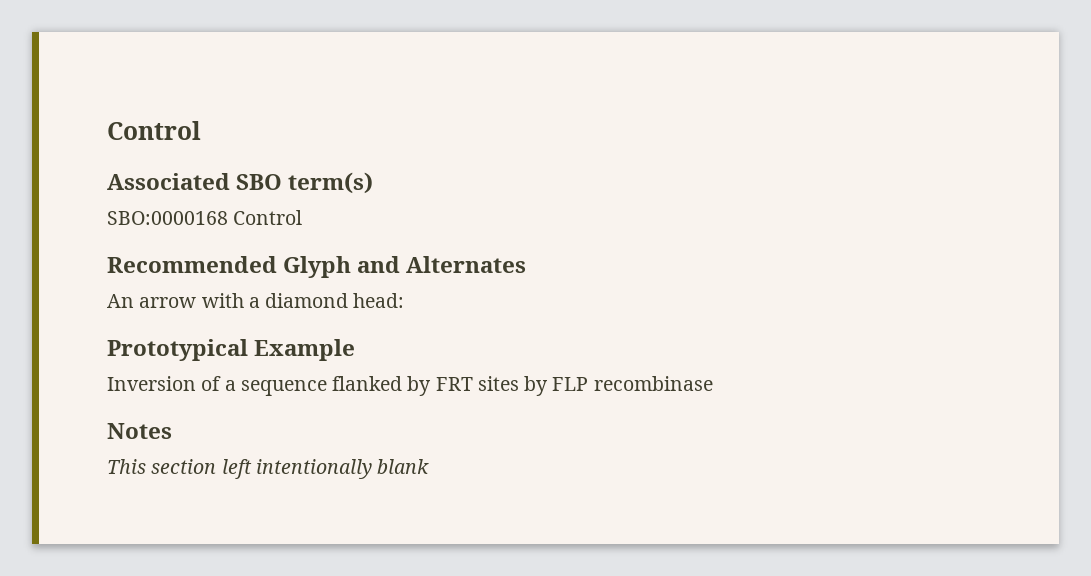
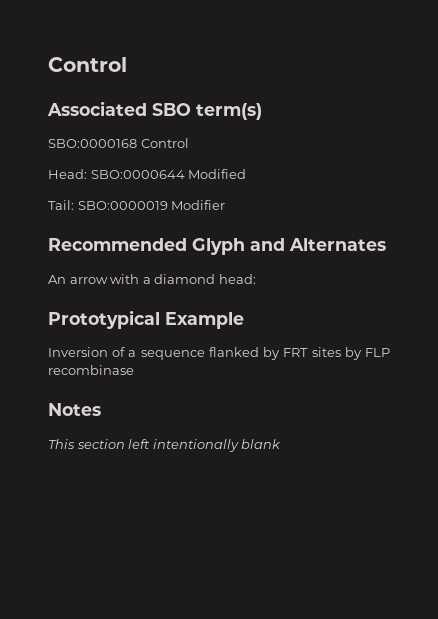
(303, 217) none -> [48,169,247,179] [48,200,226,210] // Head: SBO:0000644 Modified // Tail: SBO:0000019 Modifier

